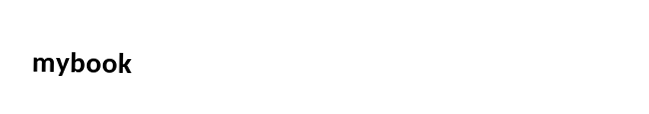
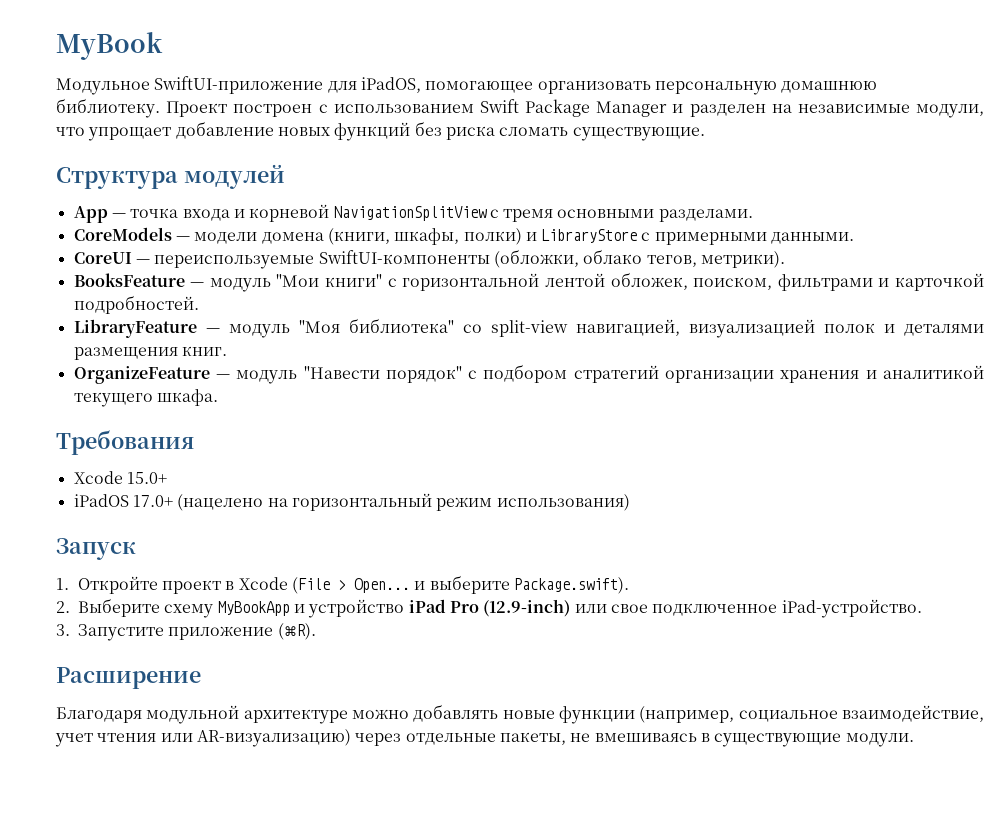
[31,51,133,78] mybook -> [56,32,163,60] [56,76,878,95] [56,98,984,118] [56,121,705,141] [56,164,285,189] [73,204,753,223] [73,227,855,245] [73,249,785,269] [73,272,985,292] [73,295,199,314] [73,318,984,338] [73,346,227,360] [73,364,984,384] [73,389,218,407] [56,430,194,455] [73,471,167,484] [73,493,630,511] [56,538,136,560] [56,575,630,594] [56,598,922,618] [56,623,316,641] [56,667,201,689] [56,704,984,724] [55,729,914,747] MyBook // Модульное SwiftUI-приложение для iPadOS, помогающее организовать персональную домашнюю библиотеку. Проект построен с использованием Swift Package Manager и разделен на независимые модули, что упрощает добавление новых функций без риска сломать существующие. // Структура модулей // App — точка входа и корневой NavigationSplitView с тремя основными разделами. // CoreModels — модели домена (книги, шкафы, полки) и LibraryStore с примерными данными. // CoreUI — переиспользуемые SwiftUI-компоненты (обложки, облако тегов, метрики). // BooksFeature — модуль "Мои книги" с горизонтальной лентой обложек, поиском, фильтрами и карточкой подробностей. // LibraryFeature — модуль "Моя библиотека" со split-view навигацией, визуализацией полок и деталями размещения книг. // OrganizeFeature — модуль "Навести порядок" с подбором стратегий организации хранения и аналитикой текущего шкафа. // Требования // Xcode 15.0+ // iPadOS 17.0+ (нацелено на горизонтальный режим использования) // Запуск // 1. Откройте проект в Xcode (File > Open... и выберите Package.swift). // 2. Выберите схему MyBookApp и устройство iPad Pro (12.9-inch) или свое подключенное iPad-устройство. // 3. Запустите приложение (⌘R). // Расширение // Благодаря модульной архитектуре можно добавлять новые функции (например, социальное взаимодействие, учет чтения или AR-визуализацию) через отдельные пакеты, не вмешиваясь в существующие модули.

